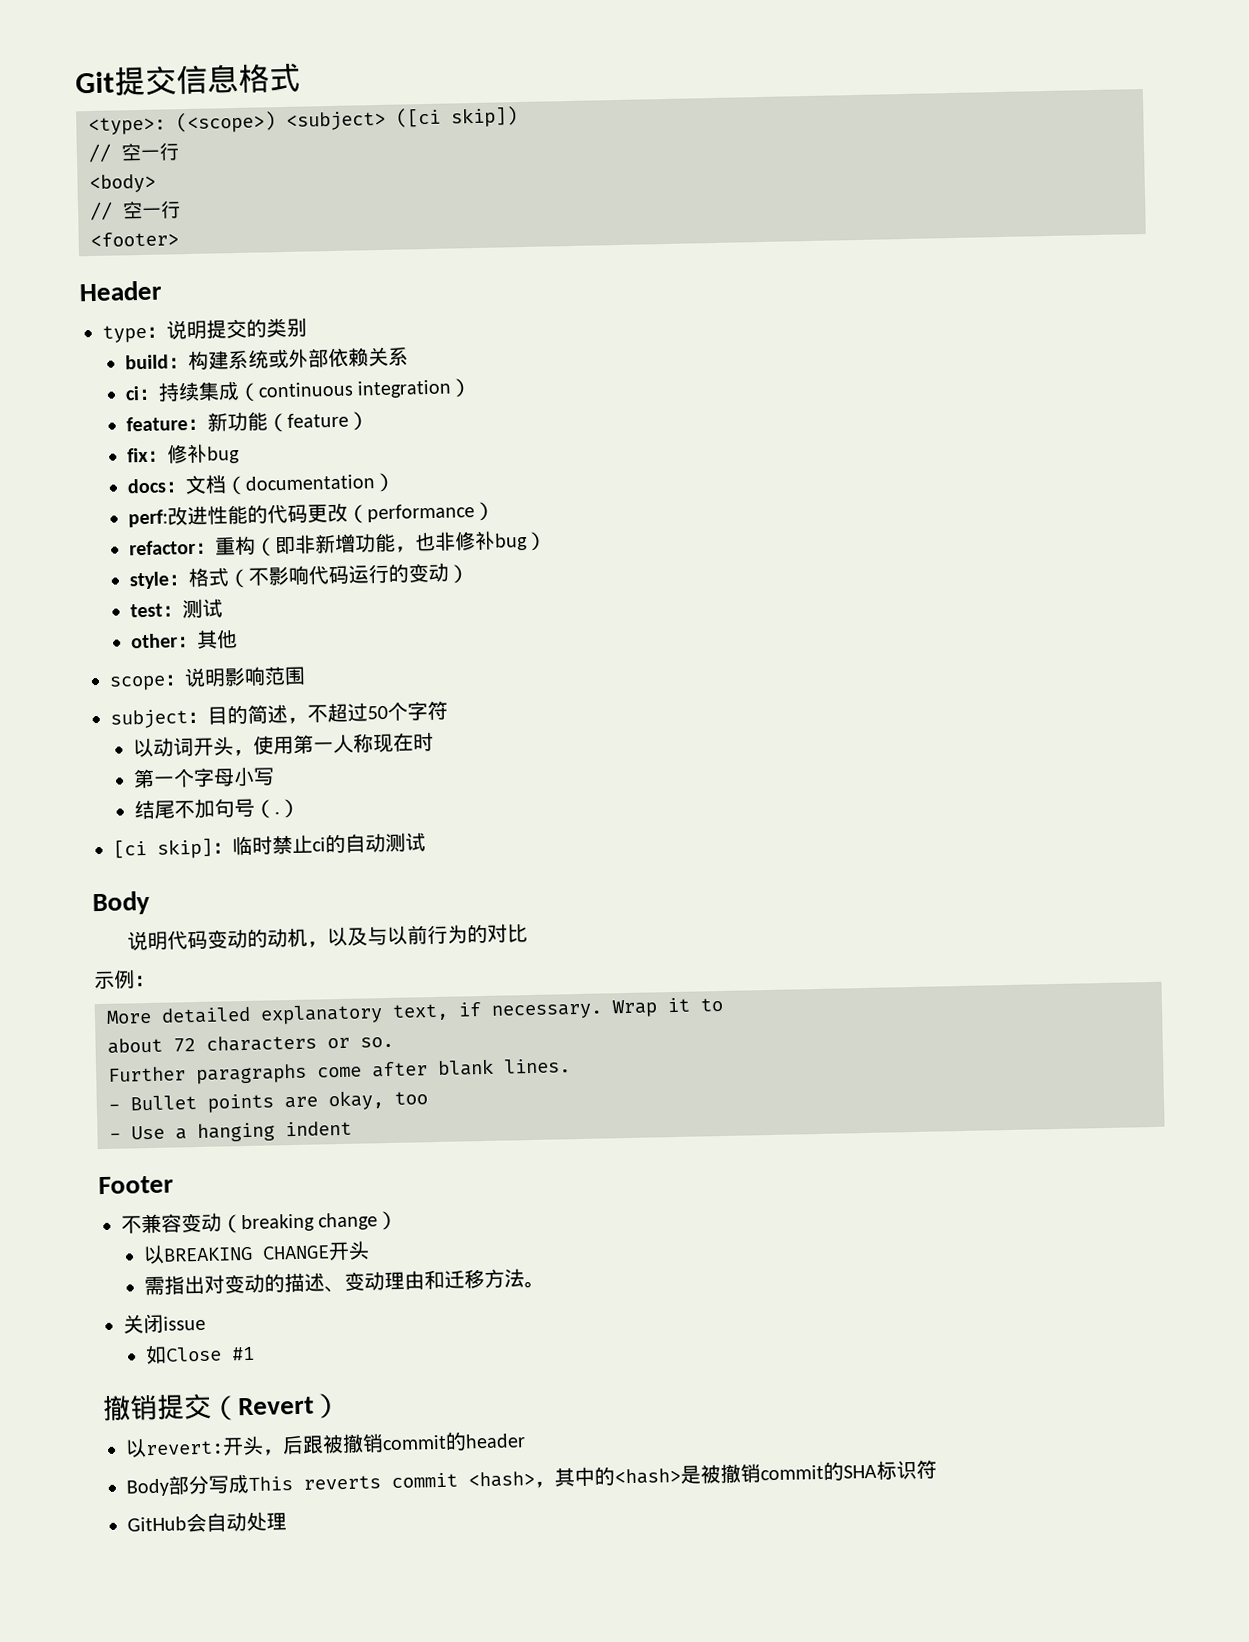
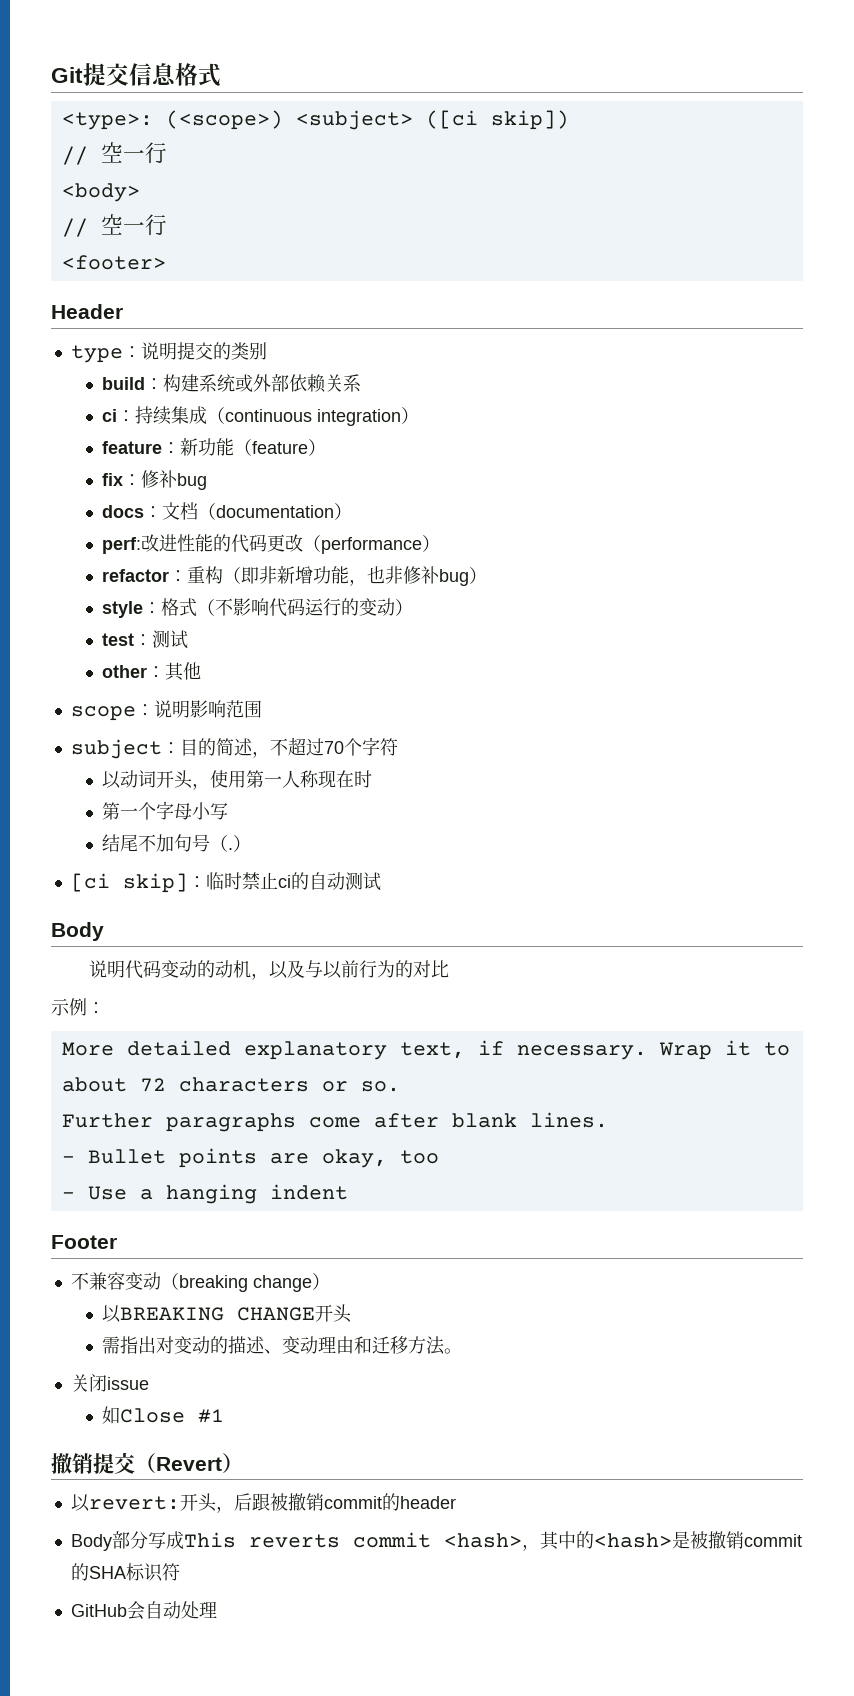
[367,705,388,720] 50 -> [323,741,344,754] 70

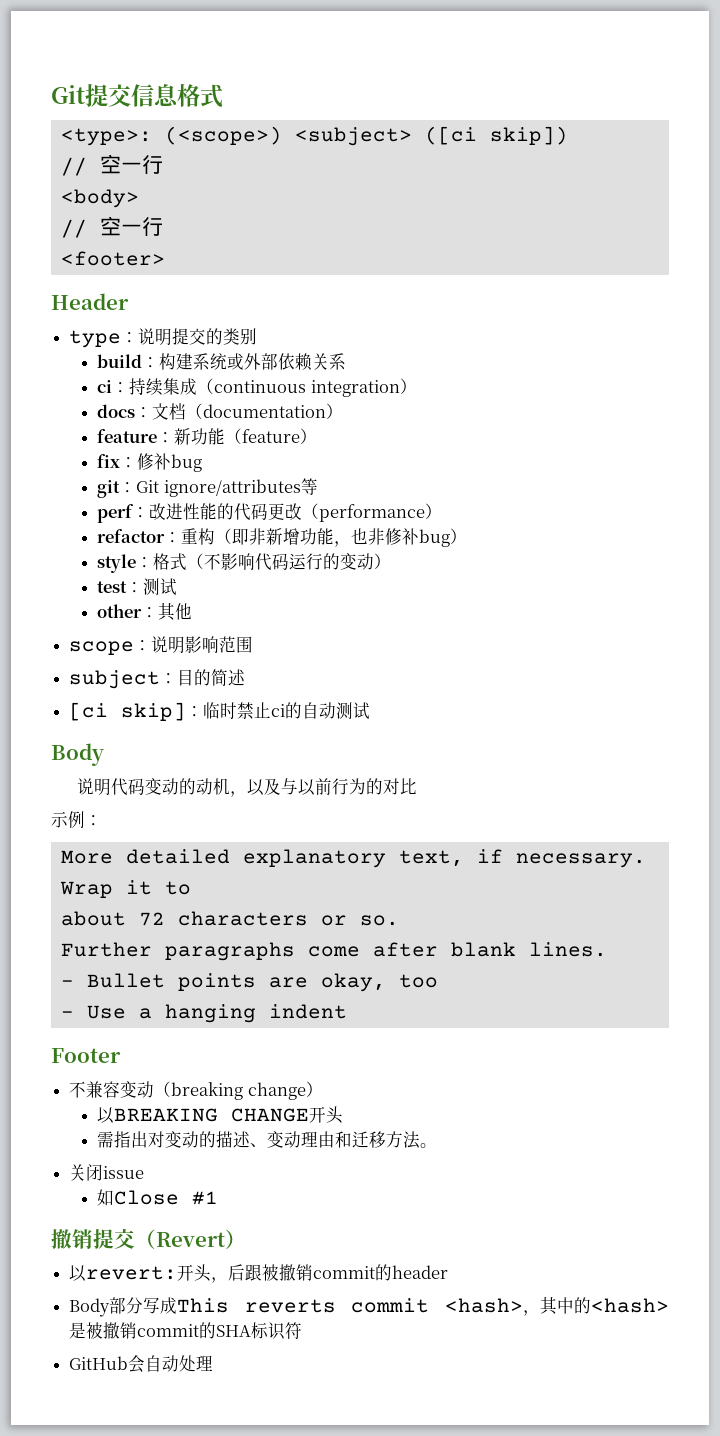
(419, 415) none -> [97,403,344,420] // docs：文档（documentation）
[101,502,352,520] [101,537,141,554] docs：文档（documentation） // perf: -> [97,478,318,498] [97,504,150,523] git：Git ignore/attributes等 // perf：
[251,737,398,758] [101,770,372,790] [101,801,228,820] [101,834,251,852] ，不超过70个字符 // 以动词开头，使用第一人称现在时 // 第一个字母小写 // 结尾不加句号（.） -> (246, 677) none

